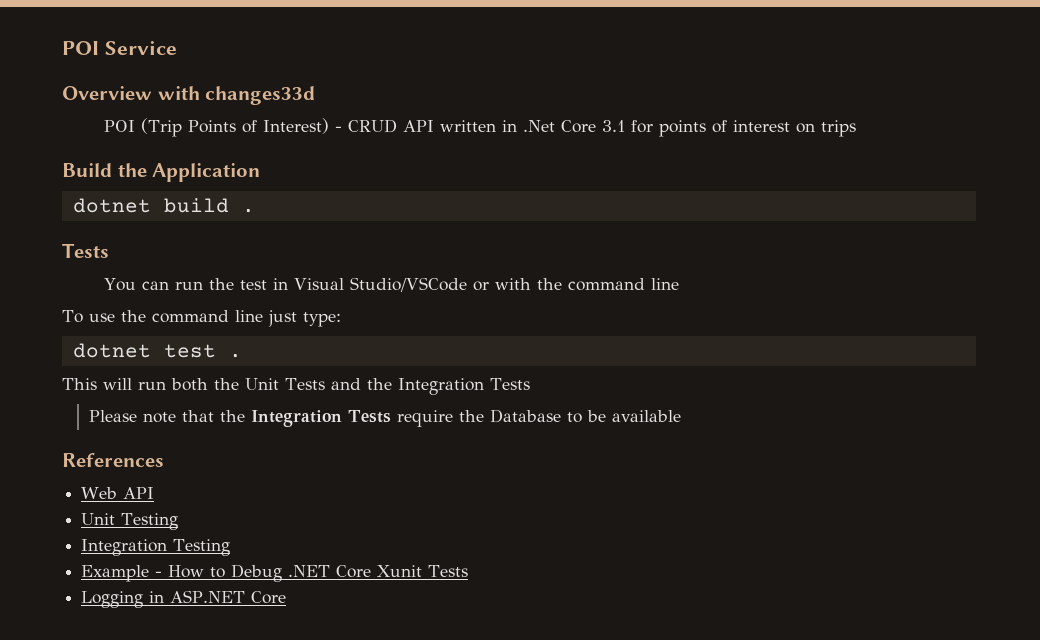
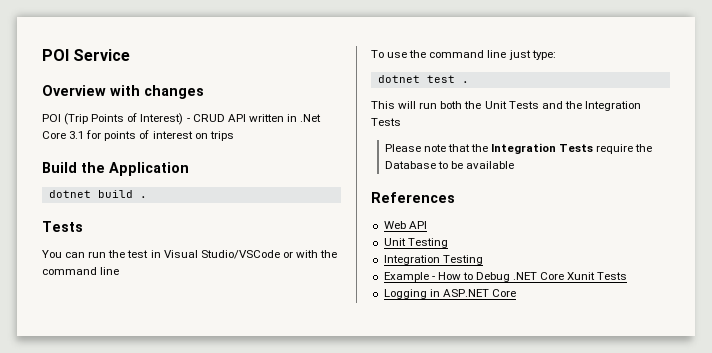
[205,86,316,105] changes33d -> [144,85,204,99] changes

